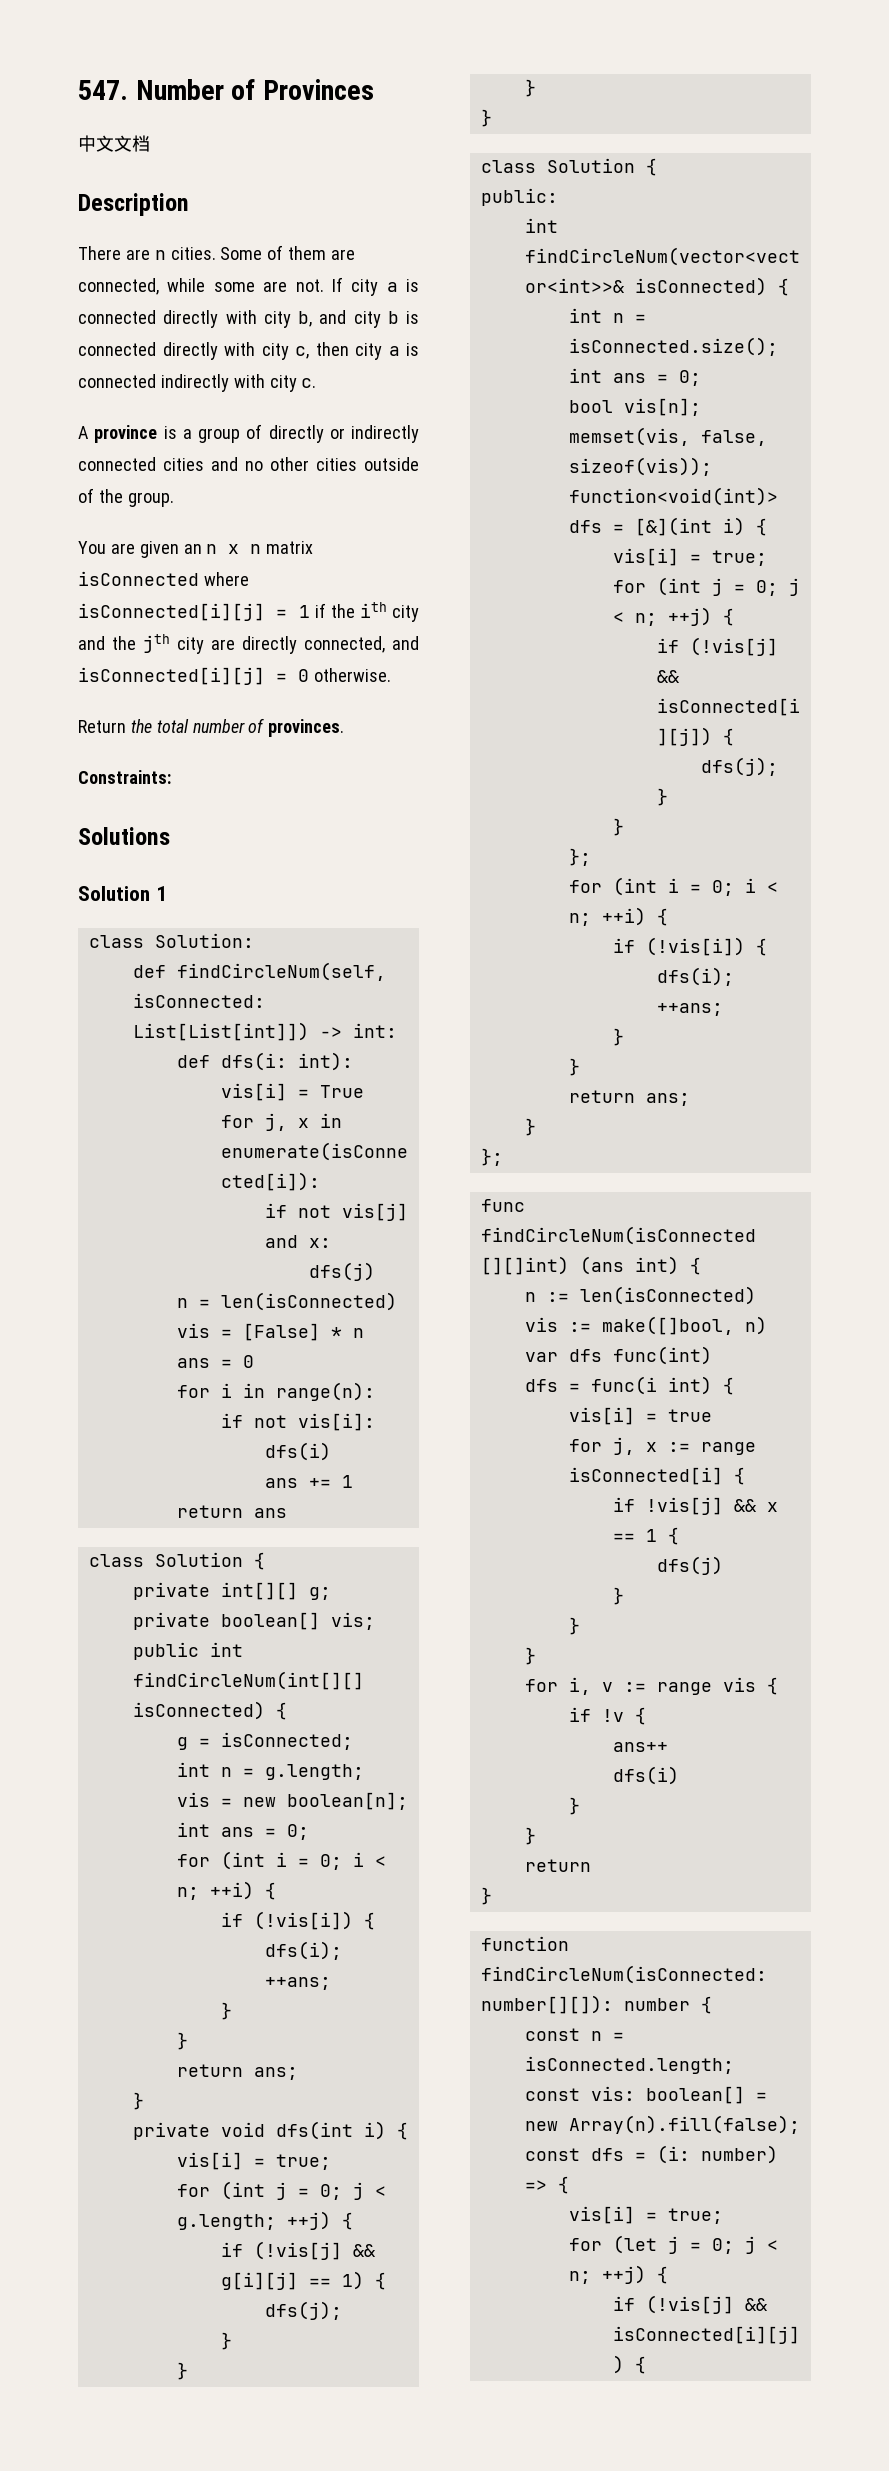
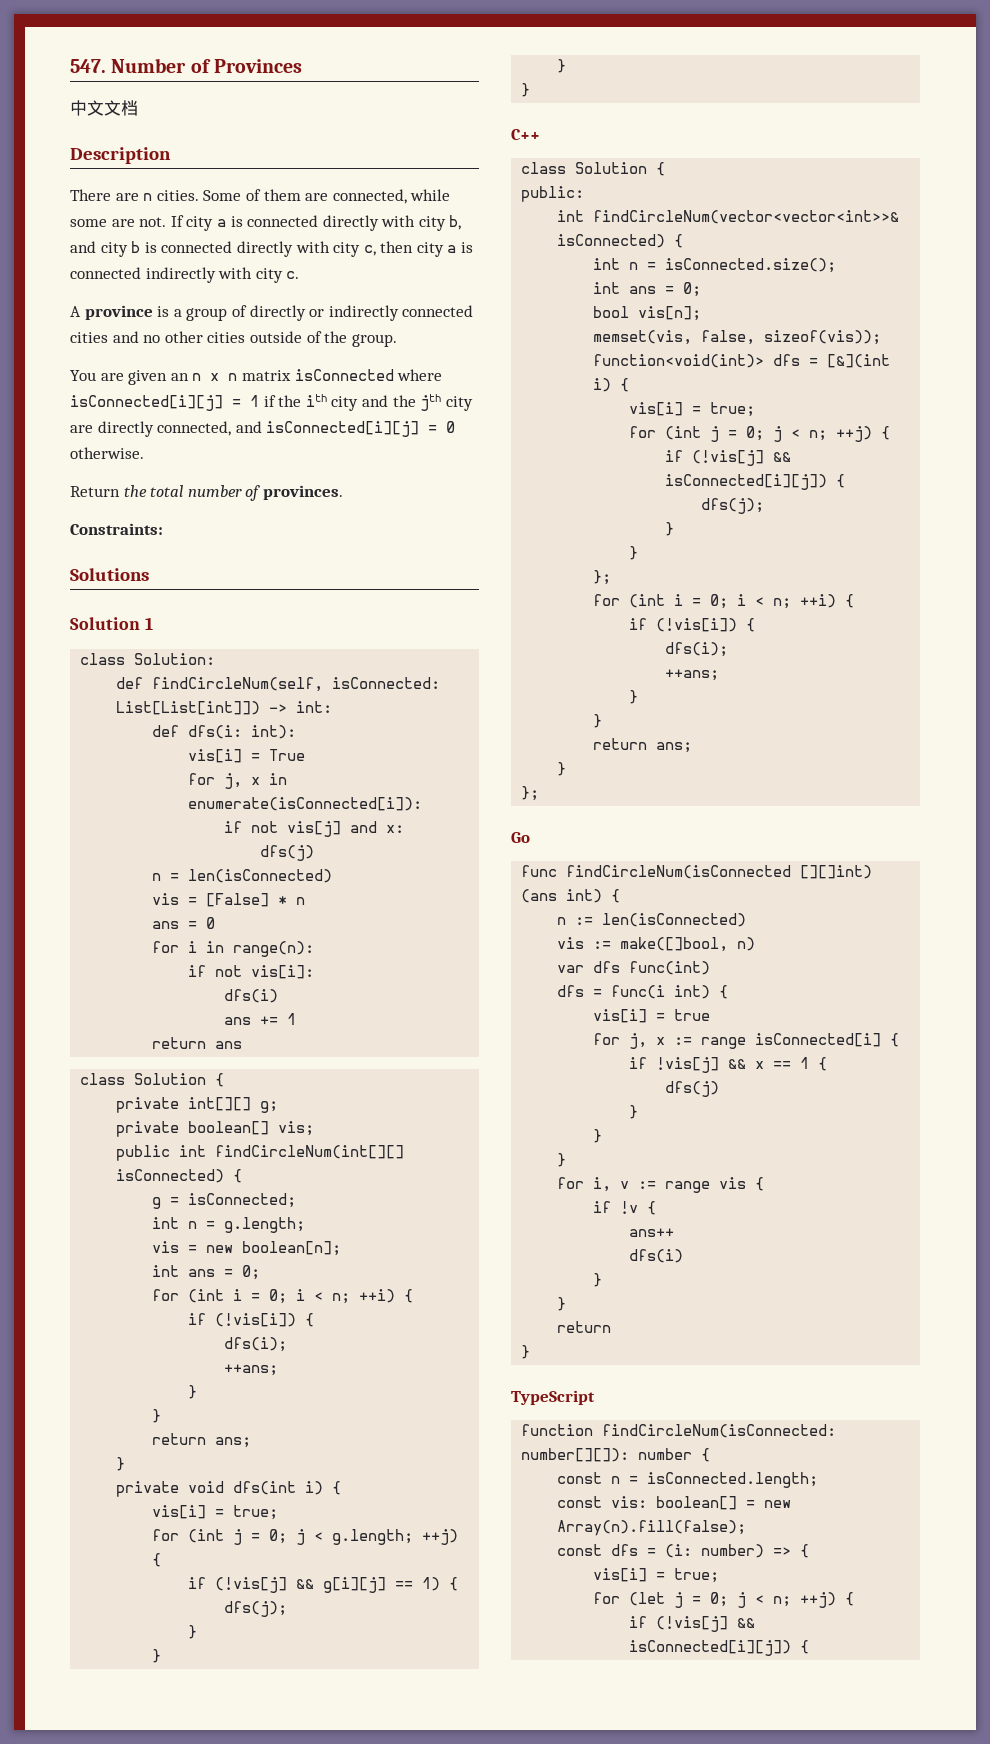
(492, 118) none -> [511,129,540,140] // C++
(503, 1157) none -> [511,832,530,843] // Go
(492, 1896) none -> [511,1390,595,1405] // TypeScript

